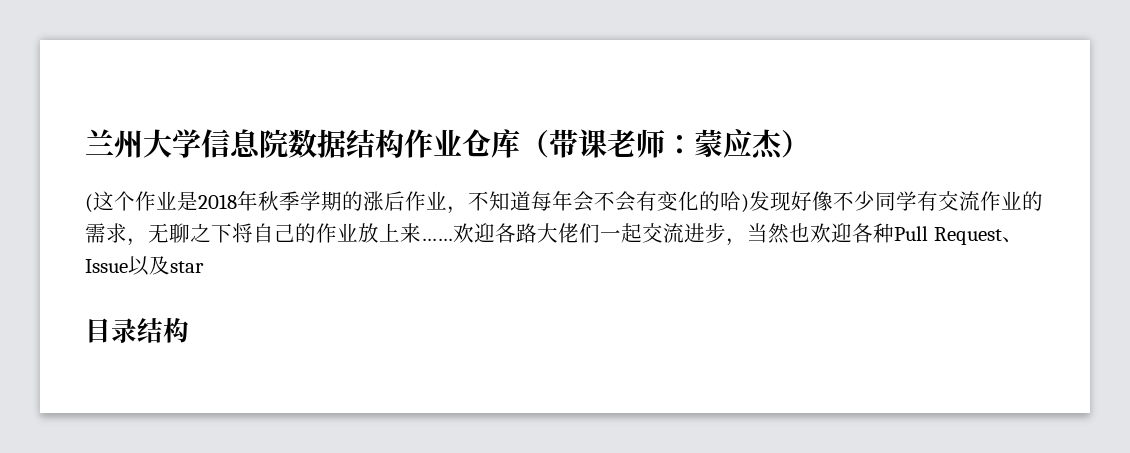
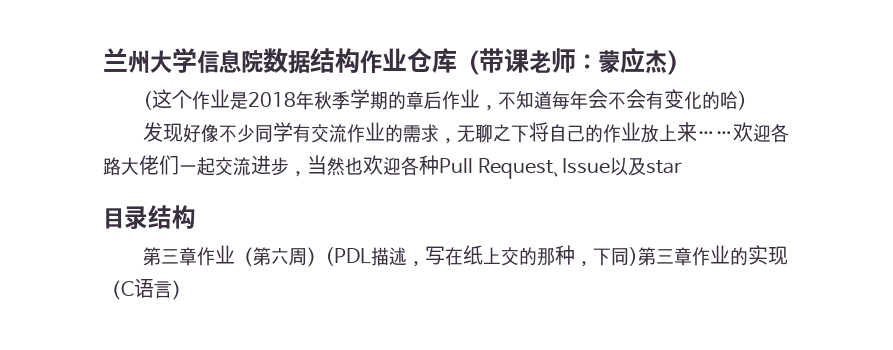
[363,191,384,211] 涨 -> [405,91,424,110] 章
(749, 203) none -> (747, 100) //
(189, 330) none -> [142,245,788,267] [103,278,190,300] // 第三章作业（第六周）(PDL描述，写在纸上交的那种，下同)第三章作业的实现（C语言）

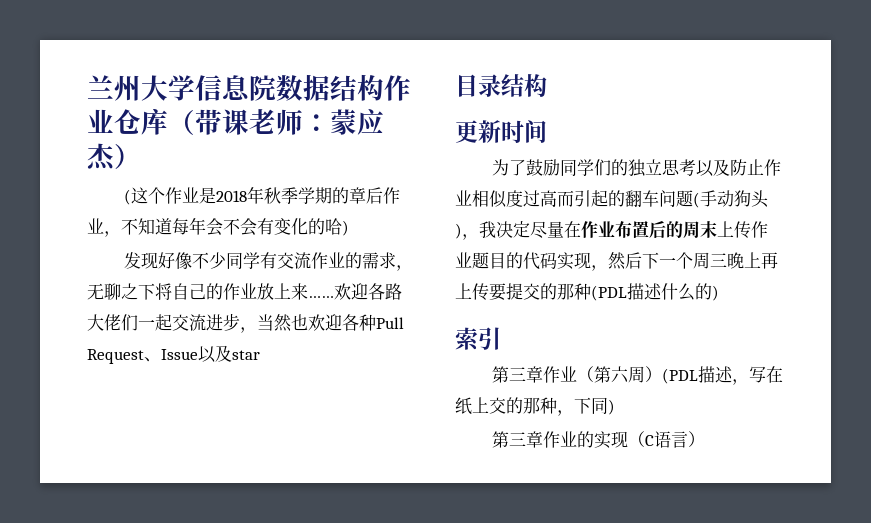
(196, 217) none -> [455,120,547,143] [491,159,781,177] [455,190,769,208] [455,221,768,240] [455,252,778,271] [455,283,719,301] [454,327,501,351] // 更新时间 // 为了鼓励同学们的独立思考以及防止作业相似度过高而引起的翻车问题(手动狗头)，我决定尽量在作业布置后的周末上传作业题目的代码实现，然后下一个周三晚上再上传要提交的那种(PDL描述什么的) // 索引
(638, 256) none -> (615, 407) //

